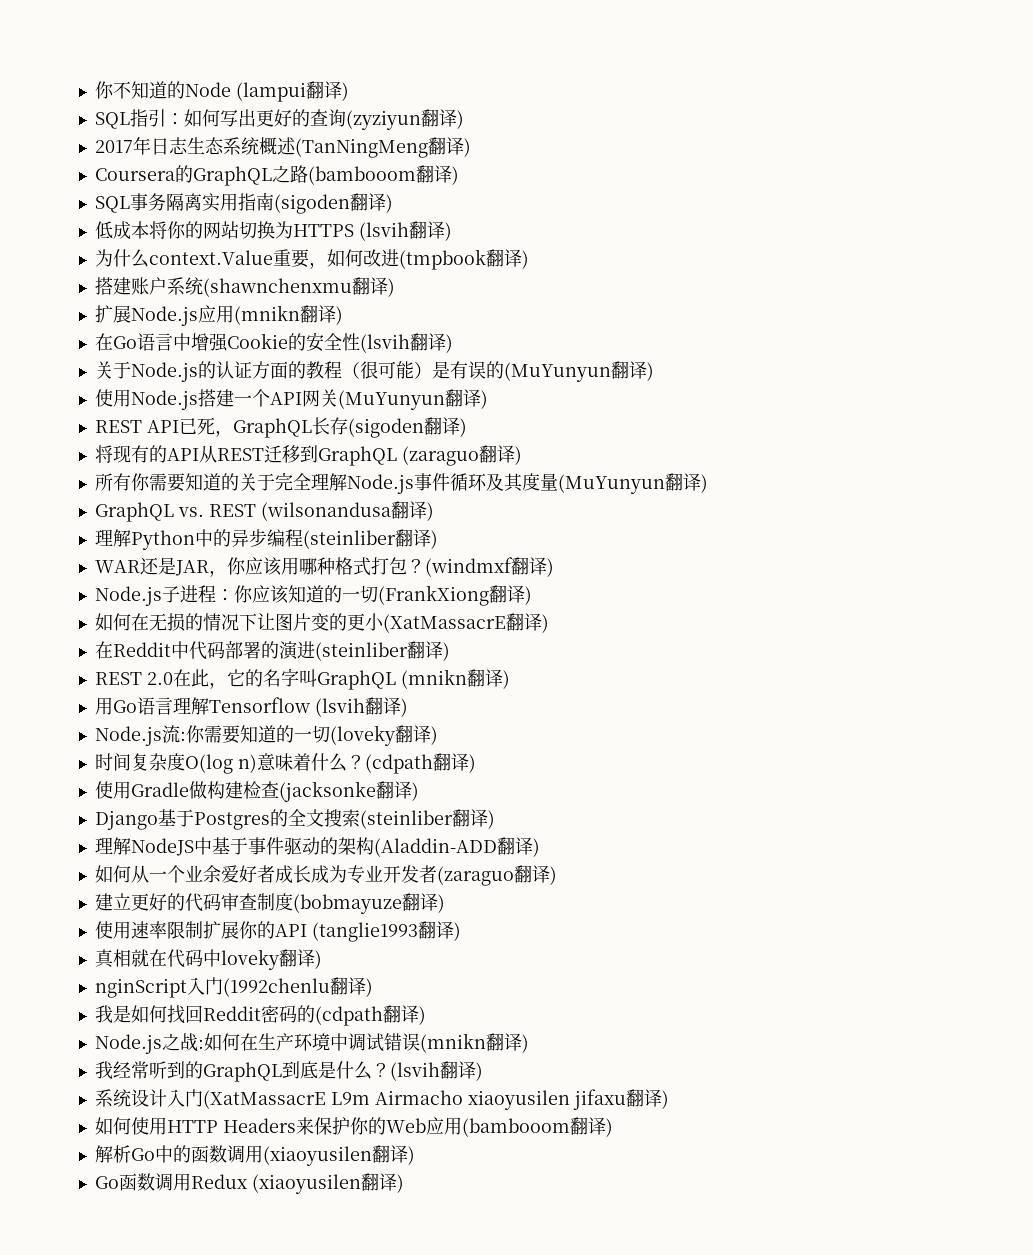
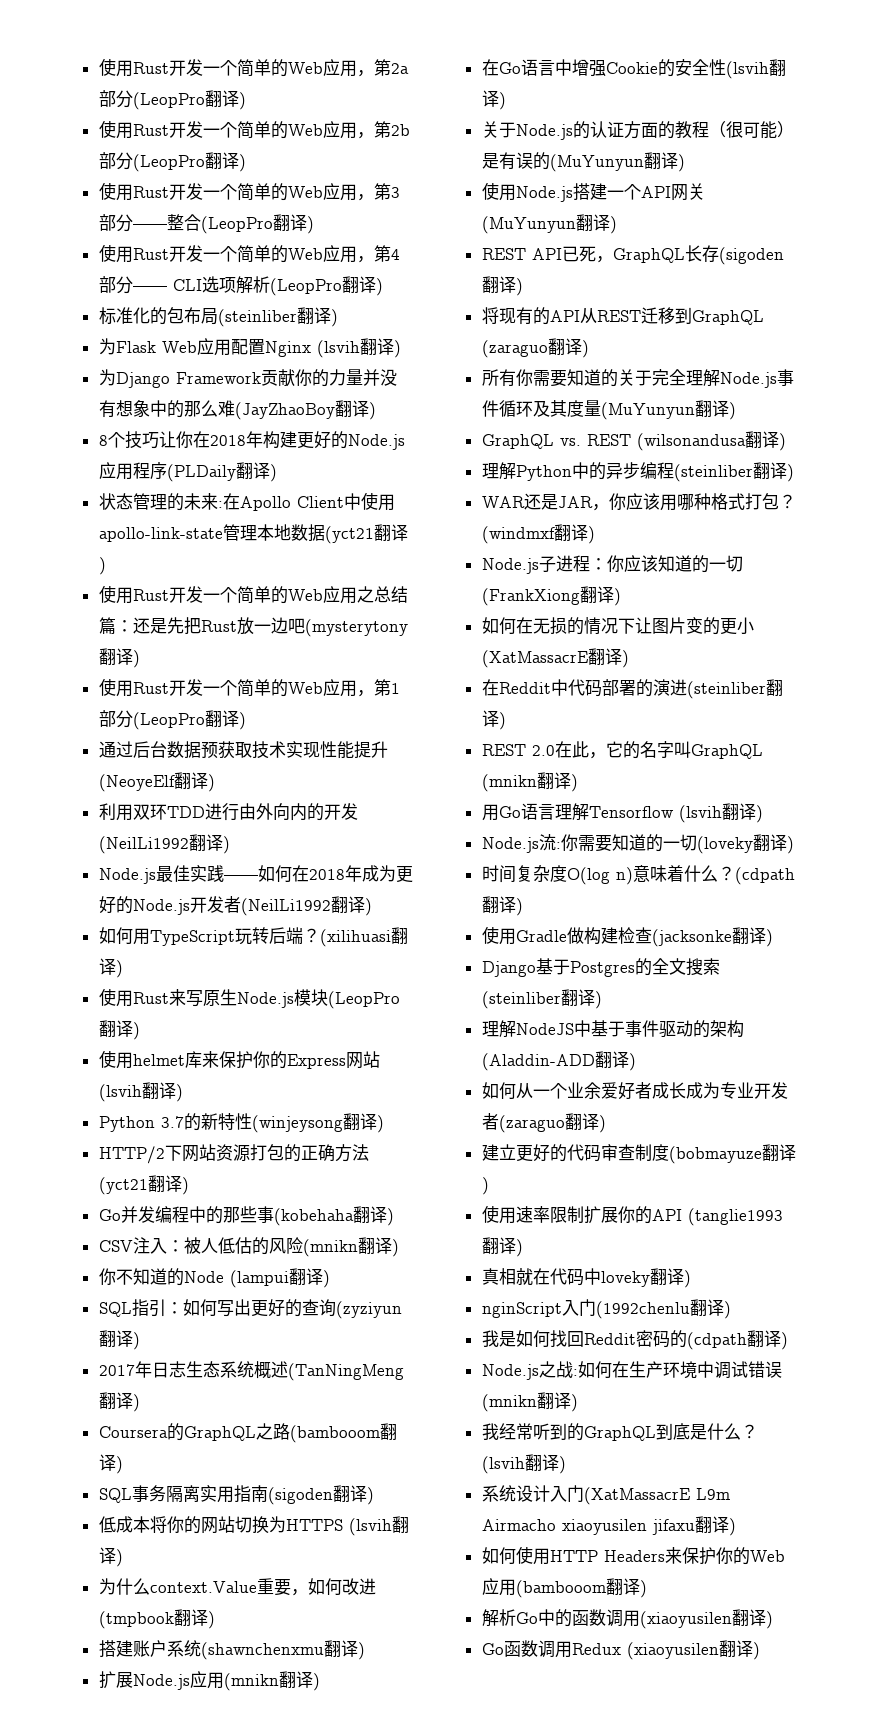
(94, 90) none -> [98,58,409,77] [98,90,246,110] [98,120,410,139] [98,152,246,172] [98,182,400,201] [98,214,314,234] [98,244,400,263] [98,276,383,296] [98,307,338,327] [98,338,401,358] [98,369,397,388] [98,400,376,420] [98,431,405,450] [98,462,277,482] [98,492,395,511] [98,524,408,544] [98,557,106,575] [98,585,408,604] [98,617,408,637] [98,648,140,668] [98,678,400,697] [98,710,246,730] [98,741,388,759] [98,772,215,792] [98,803,358,821] [98,834,230,854] [98,865,413,884] [98,896,372,916] [98,927,408,947] [98,958,123,978] [98,988,400,1009] [98,1020,140,1040] [98,1050,380,1069] [98,1082,183,1102] [98,1113,384,1133] [98,1144,369,1164] [98,1175,189,1195] [98,1206,394,1226] [98,1237,399,1257] 使用Rust开发一个简单的Web应用，第2a部分(LeopPro翻译) // 使用Rust开发一个简单的Web应用，第2b部分(LeopPro翻译) // 使用Rust开发一个简单的Web应用，第3部分——整合(LeopPro翻译) // 使用Rust开发一个简单的Web应用，第4部分—— CLI选项解析(LeopPro翻译) // 标准化的包布局(steinliber翻译) // 为Flask Web应用配置Nginx (lsvih翻译) // 为Django Framework贡献你的力量并没有想象中的那么难(JayZhaoBoy翻译) // 8个技巧让你在2018年构建更好的Node.js应用程序(PLDaily翻译) // 状态管理的未来:在Apollo Client中使用apollo-link-state管理本地数据(yct21翻译) // 使用Rust开发一个简单的Web应用之总结篇：还是先把Rust放一边吧(mysterytony翻译) // 使用Rust开发一个简单的Web应用，第1部分(LeopPro翻译) // 通过后台数据预获取技术实现性能提升(NeoyeElf翻译) // 利用双环TDD进行由外向内的开发(NeilLi1992翻译) // Node.js最佳实践——如何在2018年成为更好的Node.js开发者(NeilLi1992翻译) // 如何用TypeScript玩转后端？(xilihuasi翻译) // 使用Rust来写原生Node.js模块(LeopPro翻译) // 使用helmet库来保护你的Express网站(lsvih翻译) // Python 3.7的新特性(winjeysong翻译) // HTTP/2下网站资源打包的正确方法(yct21翻译) // Go并发编程中的那些事(kobehaha翻译) // CSV注入：被人低估的风险(mnikn翻译) //

